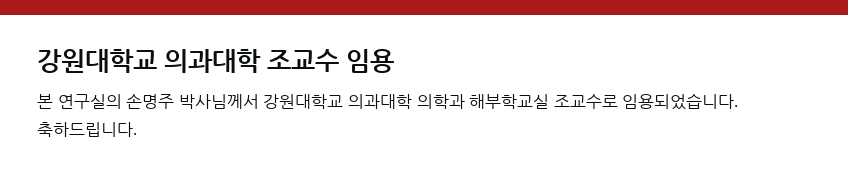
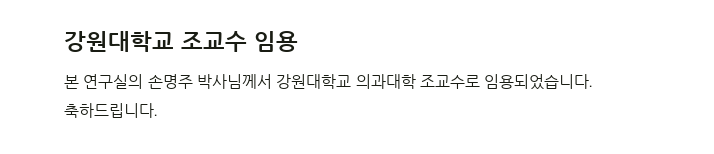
[37,49,261,73] 강원대학교 의과대학 -> [64,31,174,52] 강원대학교
[416,94,550,109] 의학과 해부학교실 -> (416, 81) none

